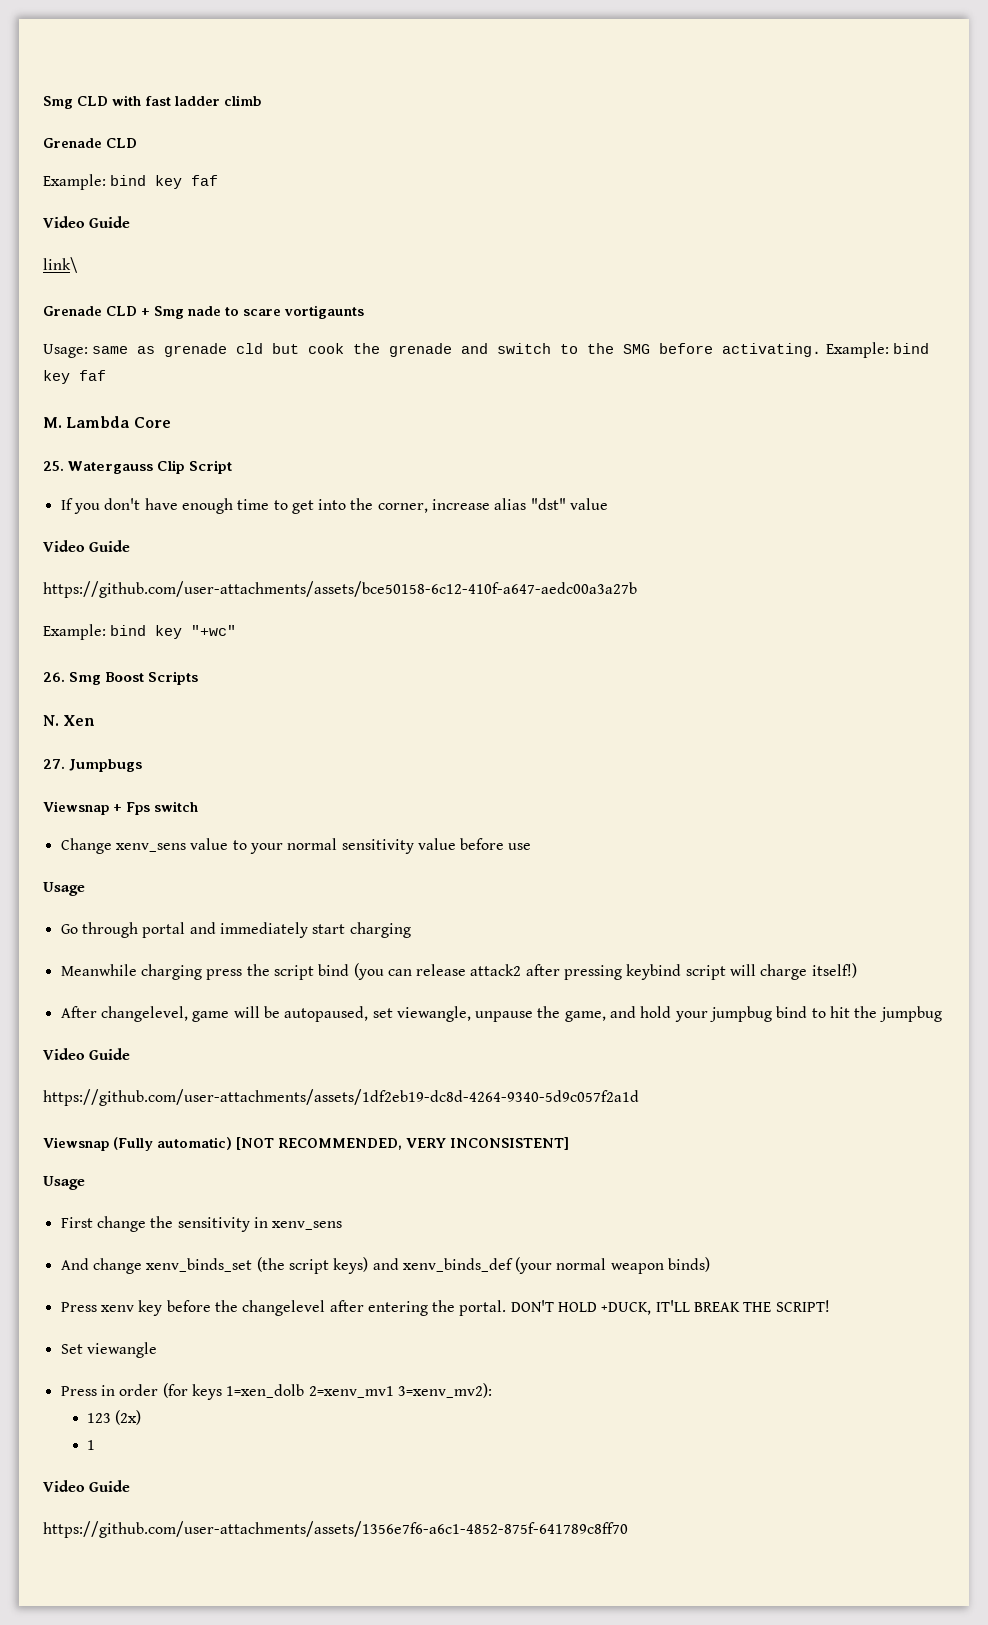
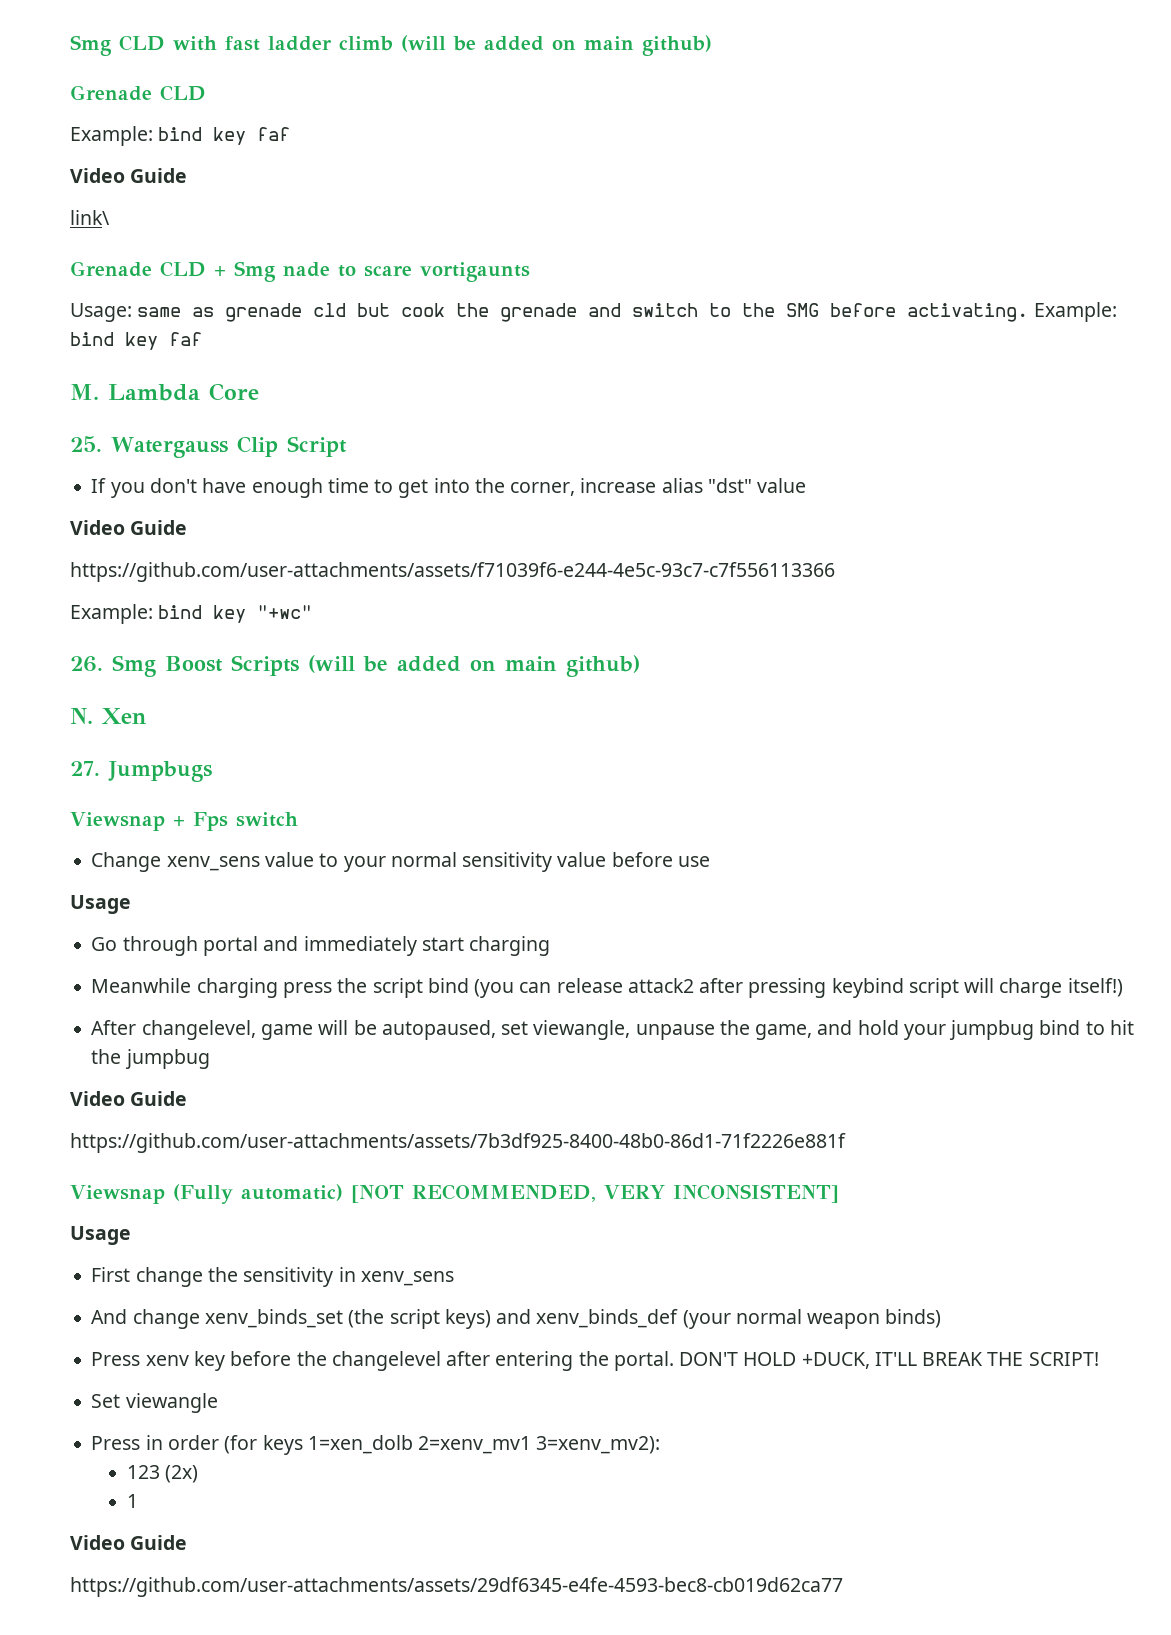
(261, 100) none -> [401,35,712,56] (will be added on main github)
[43,581,637,598] https://github.com/user-attachments/assets/bce50158-6c12-410f-a647-aedc00a3a27b -> [70,562,835,582] https://github.com/user-attachments/assets/f71039f6-e244-4e5c-93c7-c7f556113366
(199, 678) none -> [308,655,640,677] (will be added on main github)
[43,1089,639,1106] https://github.com/user-attachments/assets/1df2eb19-dc8d-4264-9340-5d9c057f2a1d -> [70,1133,846,1153] https://github.com/user-attachments/assets/7b3df925-8400-48b0-86d1-71f2226e881f
[43,1521,628,1538] https://github.com/user-attachments/assets/1356e7f6-a6c1-4852-875f-641789c8ff70 -> [70,1577,843,1597] https://github.com/user-attachments/assets/29df6345-e4fe-4593-bec8-cb019d62ca77

